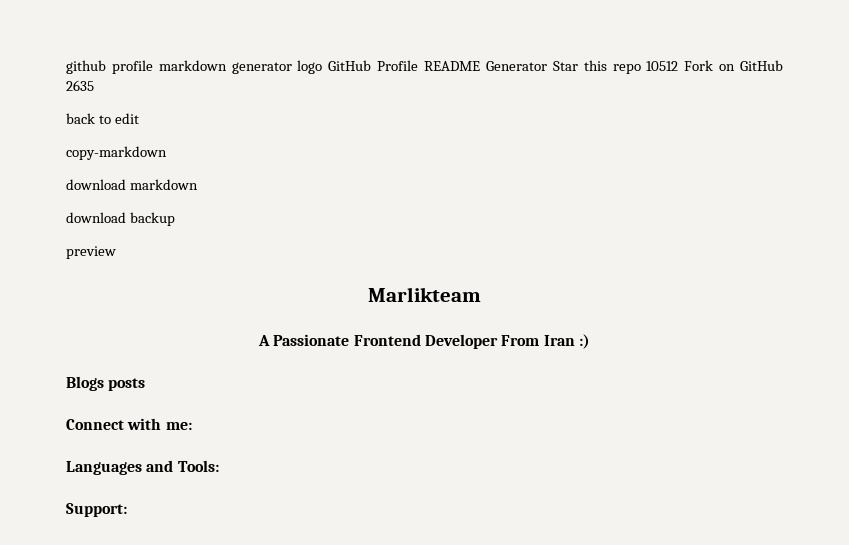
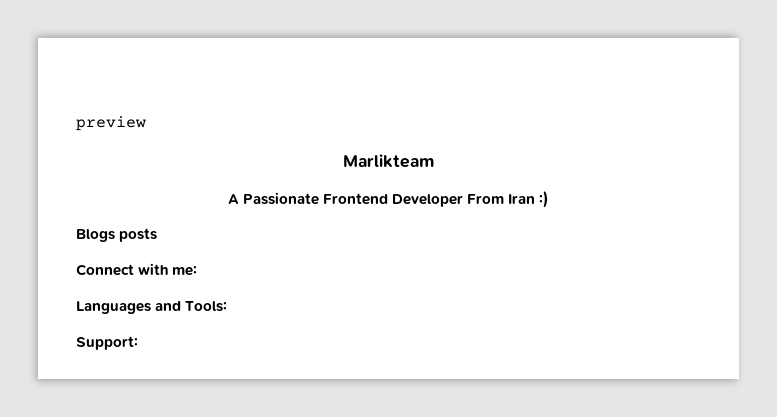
[66,60,784,74] [66,80,94,91] [66,113,139,124] [66,146,167,160] [66,179,198,190] [66,212,175,226] github profile markdown generator logo GitHub Profile README Generator Star this repo 10512 Fork on GitHub 2635 // back to edit // copy-markdown // download markdown // download backup // -> (76, 123) none

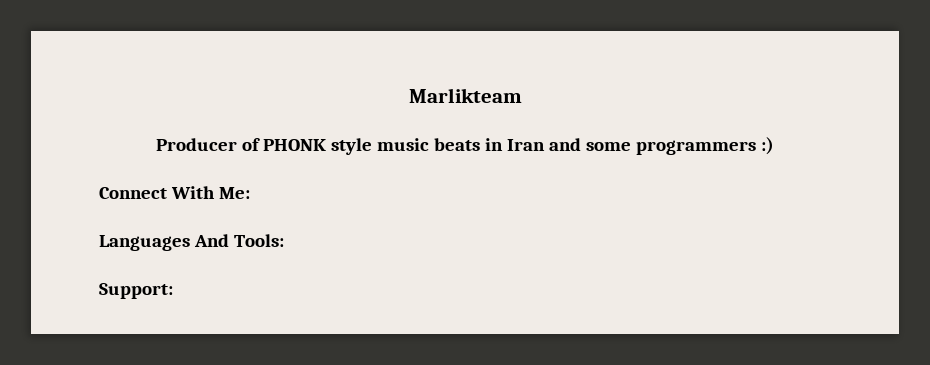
[76,116,146,131] preview // -> (408, 95) none
[227,192,536,207] A Passionate Frontend Developer From Iran -> [156,138,756,155] Producer of PHONK style music beats in Iran and some programmers
[76,228,158,242] // Blogs posts -> (774, 146) none
[138,263,198,276] with me: -> [170,186,250,199] With Me:
[155,301,182,311] and -> [193,234,229,247] And

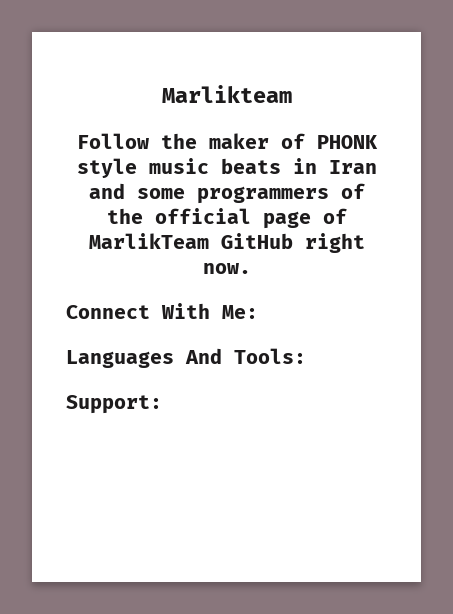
[156,138,238,151] Producer -> [76,133,269,149] Follow the maker
[760,137,774,155] :) -> [340,183,365,199] [106,208,347,229] [88,233,365,253] [202,263,251,274] of the official page of MarlikTeam GitHub right now.

